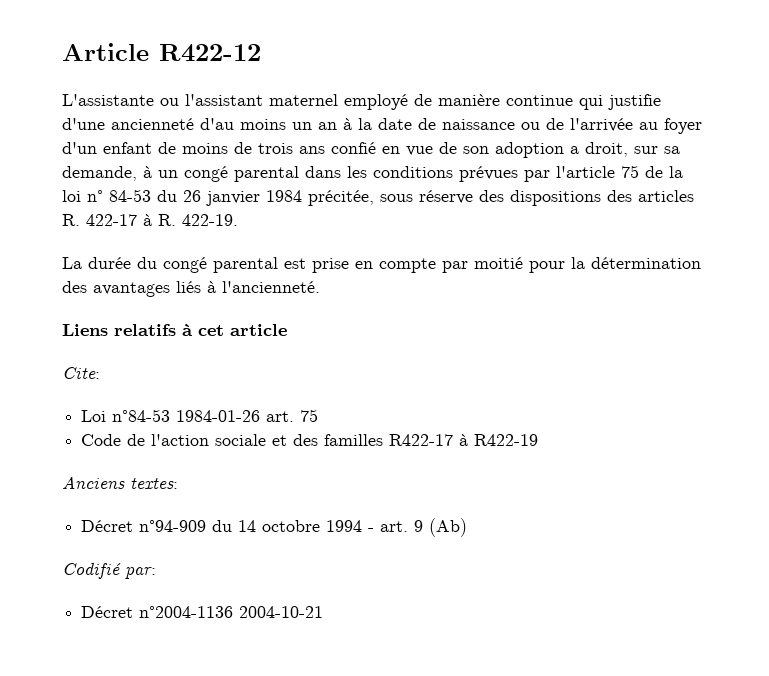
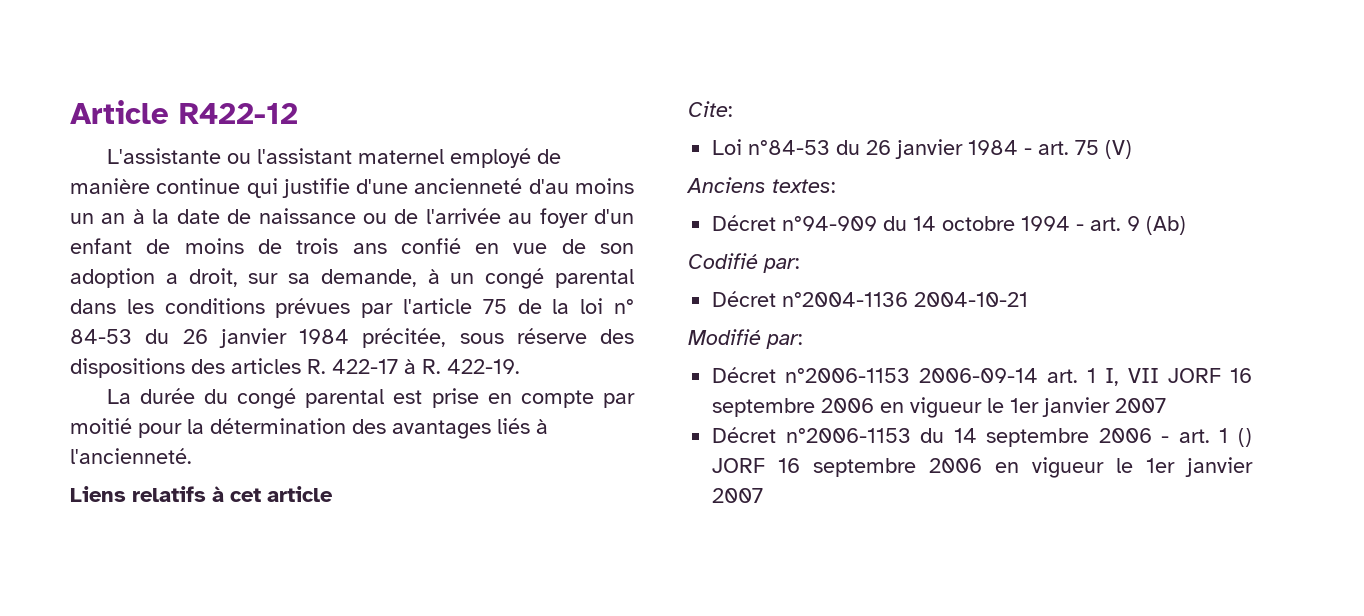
[176,409,319,422] [81,434,539,446] 1984-01-26 art. 75 // Code de l'action sociale et des familles R422-17 à R422-19 -> [836,139,1133,159] du 26 janvier 1984 - art. 75 (V)
(324, 612) none -> [688,329,803,349] [712,367,1252,386] [712,397,1167,418] [712,427,1252,447] [712,457,1253,478] [712,488,764,503] // Modifié par: // Décret n°2006-1153 2006-09-14 art. 1 I, VII JORF 16 septembre 2006 en vigueur le 1er janvier 2007 // Décret n°2006-1153 du 14 septembre 2006 - art. 1 () JORF 16 septembre 2006 en vigueur le 1er janvier 2007

